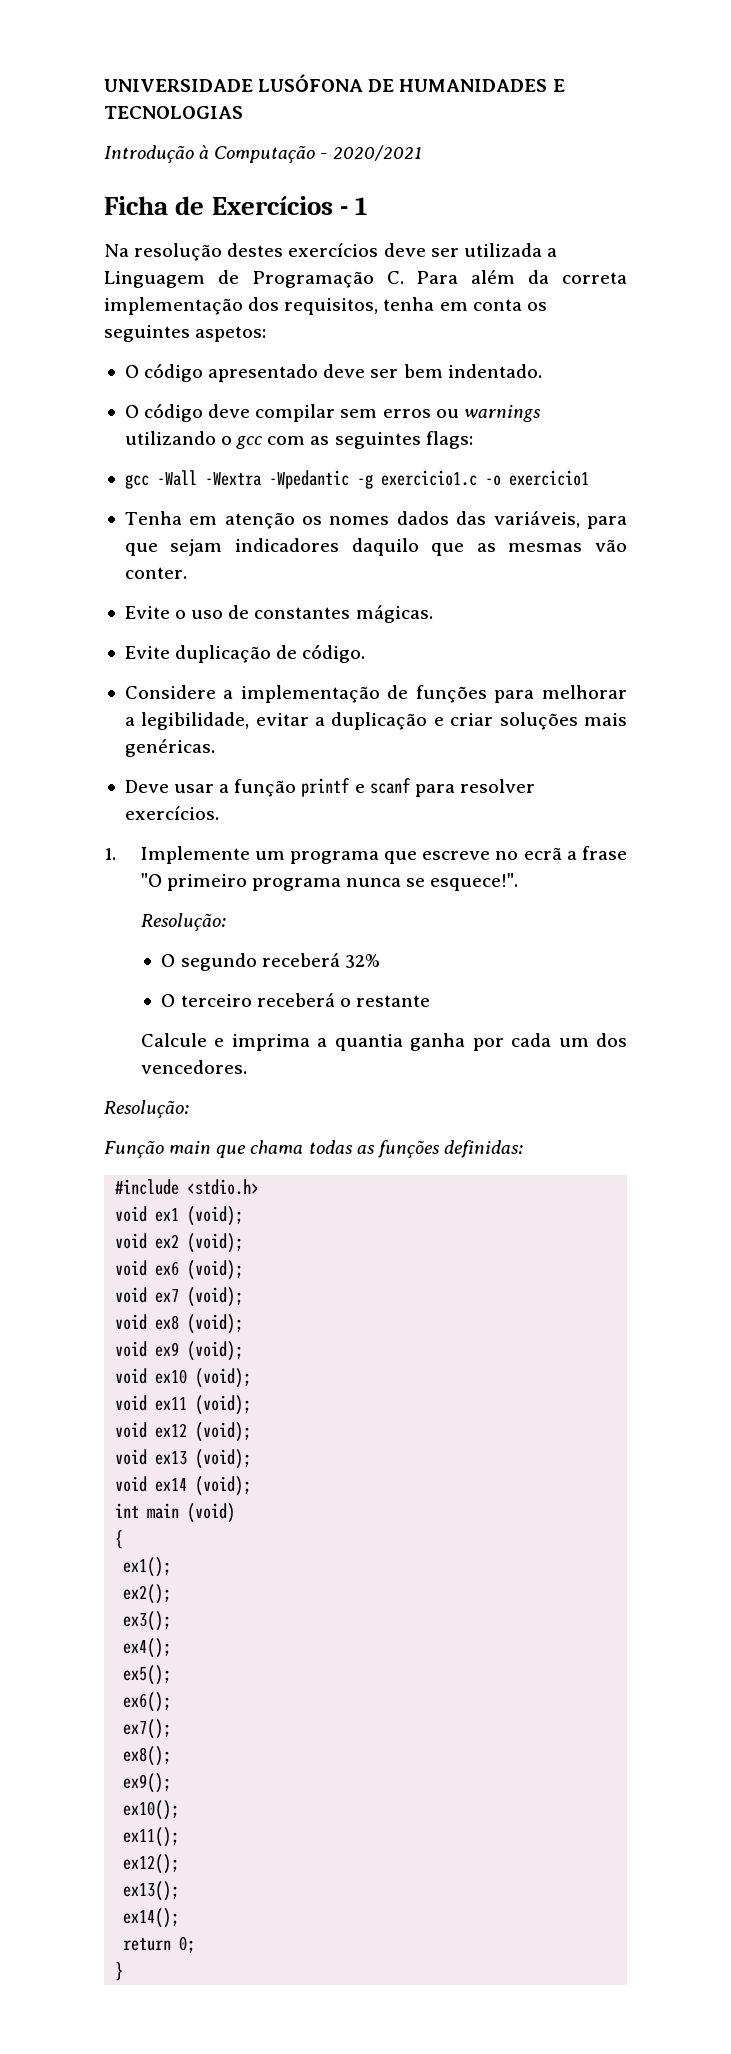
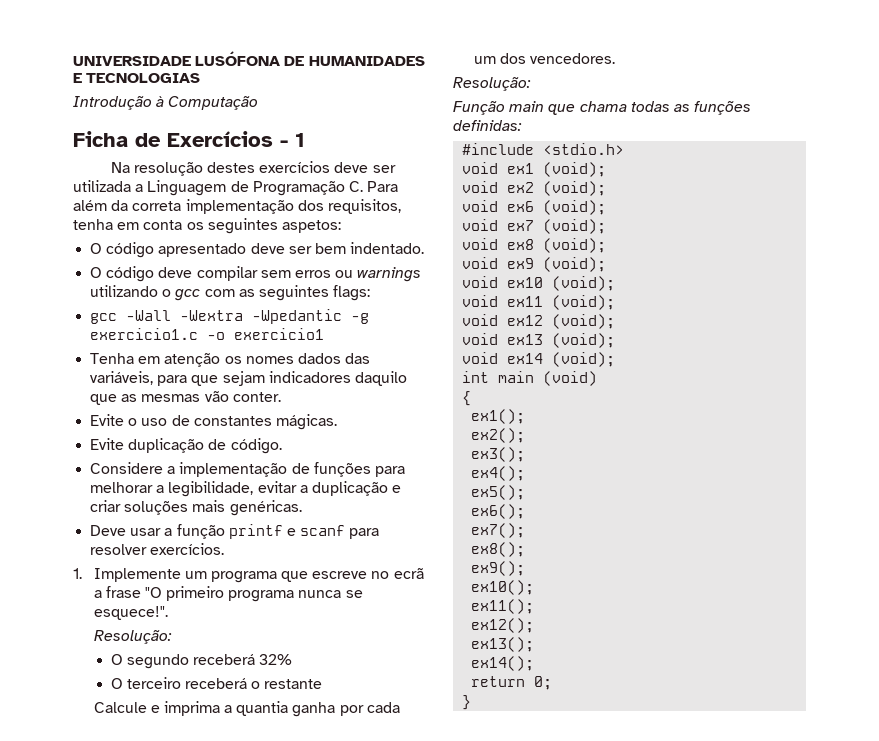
[320,145,422,161] - 2020/2021 -> (259, 103) none

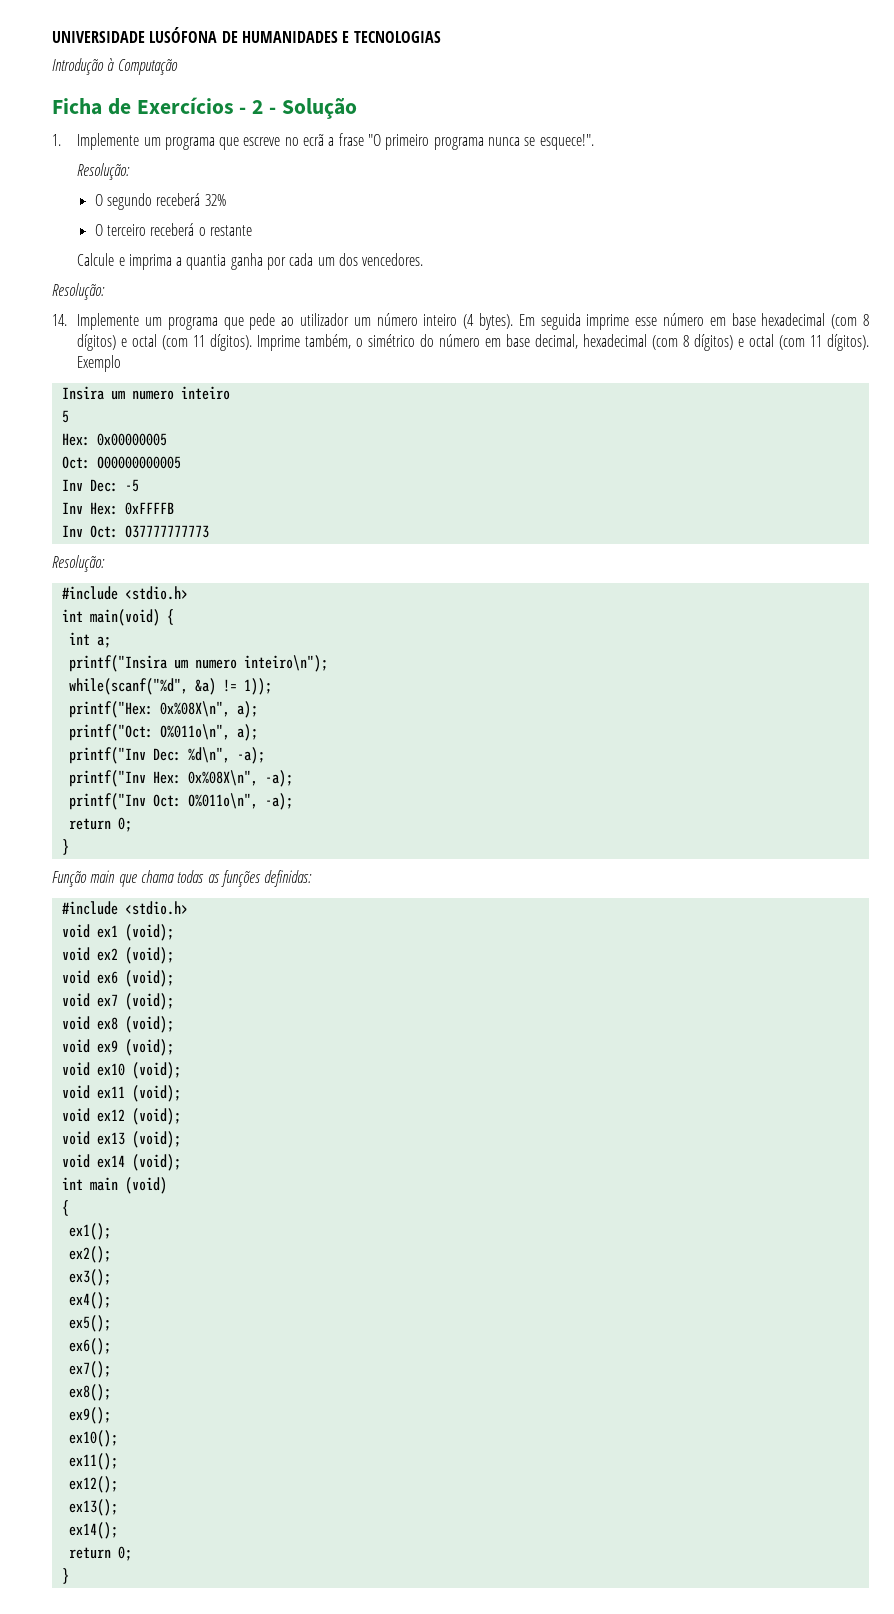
[295,133,305,147] [110,161,396,176] [73,180,399,196] [73,199,401,214] [73,218,341,234] [90,242,425,258] [90,266,422,282] [90,285,371,301] [90,309,370,324] [90,328,325,340] [90,353,371,367] [90,371,407,386] [90,391,281,405] [90,414,337,430] [90,438,282,454] [90,462,405,477] [90,481,402,497] [90,500,302,516] [90,524,380,539] [90,543,225,555] 1 // Na resolução destes exercícios deve ser utilizada a Linguagem de Programação C. Para além da correta implementação dos requisitos, tenha em conta os seguintes aspetos: // O código apresentado deve ser bem indentado. // O código deve compilar sem erros ou warnings utilizando o gcc com as seguintes flags: // gcc -Wall -Wextra -Wpedantic -g exercicio1.c -o exercicio1 // Tenha em atenção os nomes dados das variáveis, para que sejam indicadores daquilo que as mesmas vão conter. // Evite o uso de constantes mágicas. // Evite duplicação de código. // Considere a implementação de funções para melhorar a legibilidade, evitar a duplicação e criar soluções mais genéricas. // Deve usar a função printf e scanf para resolver exercícios. -> [252,97,357,119] 2 - Solução
(531, 84) none -> [52,313,869,330] [77,334,869,351] [77,355,122,372] [61,386,230,400] [61,410,69,423] [61,433,167,446] [61,456,181,469] [61,479,139,492] [61,502,174,515] [61,525,209,538] [52,555,105,572] [61,586,188,600] [61,609,174,626] [68,632,111,648] [68,655,328,672] [68,678,272,695] [68,701,258,718] [68,724,258,741] [68,747,265,764] [68,770,293,787] [68,793,293,810] [68,817,132,832] [61,839,69,855] // 14. Implemente um programa que pede ao utilizador um número inteiro (4 bytes). Em seguida imprime esse número em base hexadecimal (com 8 dígitos) e octal (com 11 dígitos). Imprime também, o simétrico do número em base decimal, hexadecimal (com 8 dígitos) e octal (com 11 dígitos). Exemplo // Insira um numero inteiro // 5 // Hex: 0x00000005 // Oct: O00000000005 // Inv Dec: -5 // Inv Hex: 0xFFFFB // Inv Oct: O37777777773 // Resolução: // #include <stdio.h> // int main(void) { // int a; // printf("Insira um numero inteiro\n"); // while(scanf("%d", &a) != 1)); // printf("Hex: 0x%08X\n", a); // printf("Oct: O%011o\n", a); // printf("Inv Dec: %d\n", -a); // printf("Inv Hex: 0x%08X\n", -a); // printf("Inv Oct: O%011o\n", -a); // return 0; // }

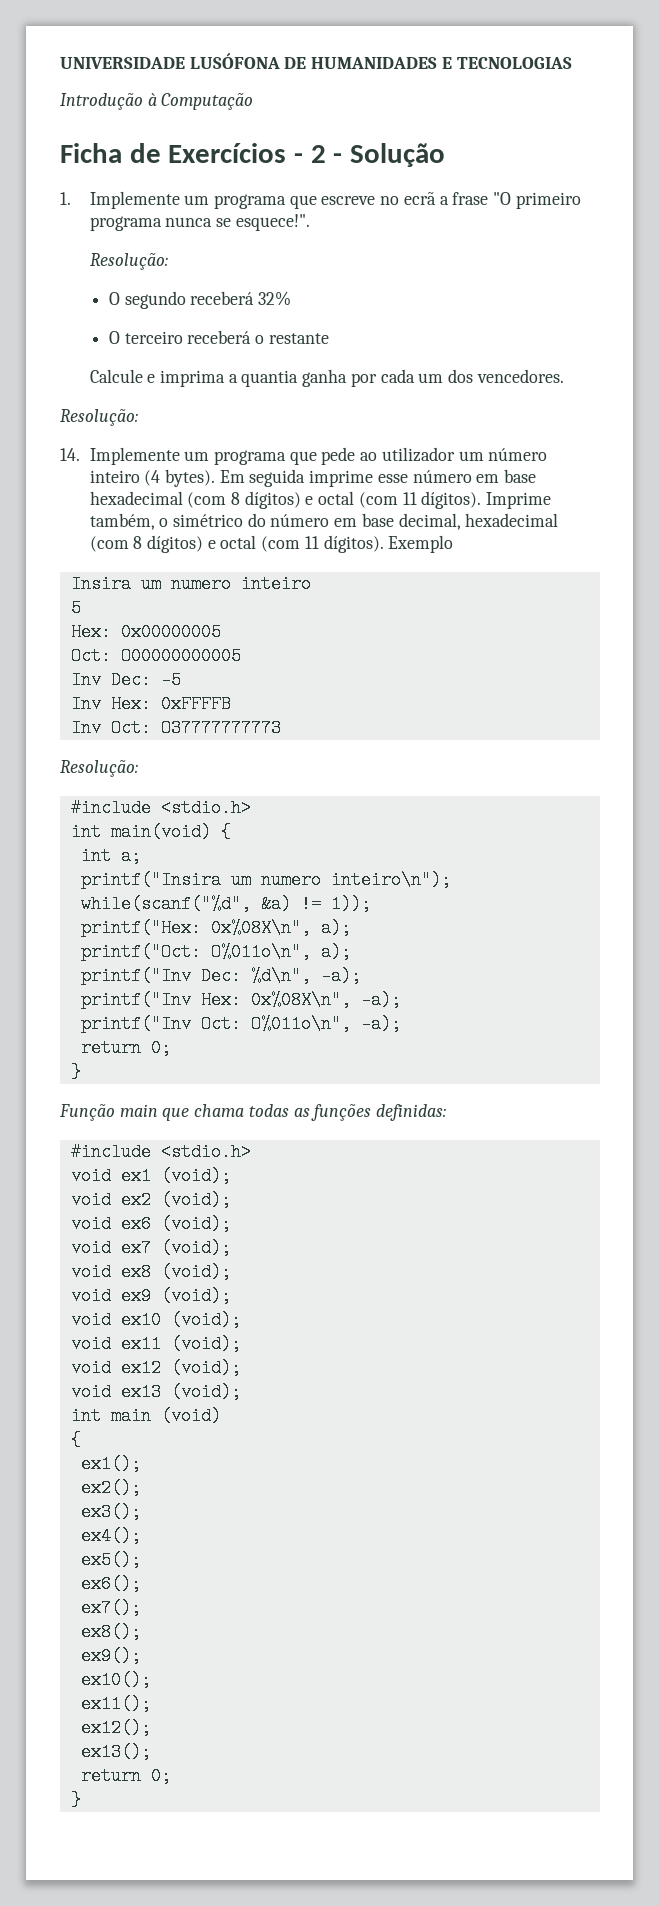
[61,1154,181,1171] // void ex14 (void); -> (241, 1392) none
[68,1522,118,1539] // ex14(); -> (151, 1752) none

